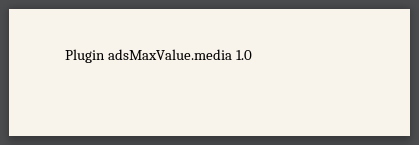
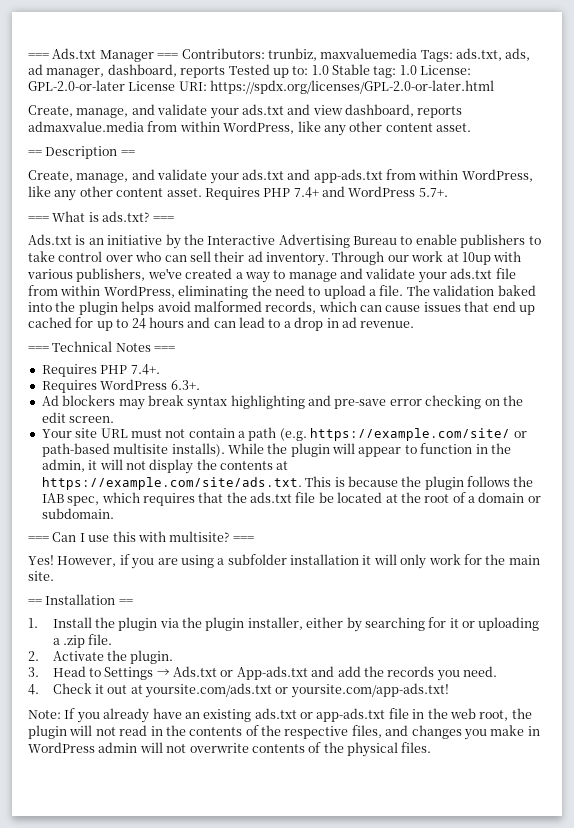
[65,49,252,63] Plugin adsMaxValue.media 1.0 -> [28,48,531,62] [28,64,472,78] [28,80,495,94] [28,104,463,119] [28,121,471,136] [28,146,135,159] [28,169,533,184] [28,186,448,201] [28,211,174,222] [28,234,541,249] [28,251,522,266] [27,268,516,283] [28,285,536,299] [28,301,535,315] [28,317,415,331] [28,341,176,352] [41,364,160,377] [41,379,200,393] [41,395,523,410] [41,412,115,423] [41,427,527,441] [41,443,511,457] [41,459,289,474] [41,476,534,490] [41,492,541,506] [41,508,114,519] [28,531,254,542] [28,554,540,569] [28,571,54,581] [28,594,133,605] [28,617,540,632] [52,634,113,648] [28,650,174,664] [28,666,498,681] [28,683,449,698] [28,708,532,723] [28,725,540,740] [28,742,432,757] === Ads.txt Manager === Contributors: trunbiz, maxvaluemedia Tags: ads.txt, ads, ad manager, dashboard, reports Tested up to: 1.0 Stable tag: 1.0 License: GPL-2.0-or-later License URI: https://spdx.org/licenses/GPL-2.0-or-later.html // Create, manage, and validate your ads.txt and view dashboard, reports admaxvalue.media from within WordPress, like any other content asset. // == Description == // Create, manage, and validate your ads.txt and app-ads.txt from within WordPress, like any other content asset. Requires PHP 7.4+ and WordPress 5.7+. // === What is ads.txt? === // Ads.txt is an initiative by the Interactive Advertising Bureau to enable publishers to take control over who can sell their ad inventory. Through our work at 10up with various publishers, we've created a way to manage and validate your ads.txt file from within WordPress, eliminating the need to upload a file. The validation baked into the plugin helps avoid malformed records, which can cause issues that end up cached for up to 24 hours and can lead to a drop in ad revenue. // === Technical Notes === // Requires PHP 7.4+. // Requires WordPress 6.3+. // Ad blockers may break syntax highlighting and pre-save error checking on the edit screen. // Your site URL must not contain a path (e.g. https://example.com/site/ or path-based multisite installs). While the plugin will appear to function in the admin, it will not display the contents at https://example.com/site/ads.txt. This is because the plugin follows the IAB spec, which requires that the ads.txt file be located at the root of a domain or subdomain. // === Can I use this with multisite? === // Yes! However, if you are using a subfolder installation it will only work for the main site. // == Installation == // 1. Install the plugin via the plugin installer, either by searching for it or uploading a .zip file. // 2. Activate the plugin. // 3. Head to Settings → Ads.txt or App-ads.txt and add the records you need. // 4. Check it out at yoursite.com/ads.txt or yoursite.com/app-ads.txt! // Note: If you already have an existing ads.txt or app-ads.txt file in the web root, the plugin will not read in the contents of the respective files, and changes you make in WordPress admin will not overwrite contents of the physical files.

